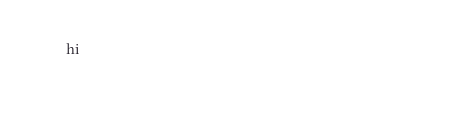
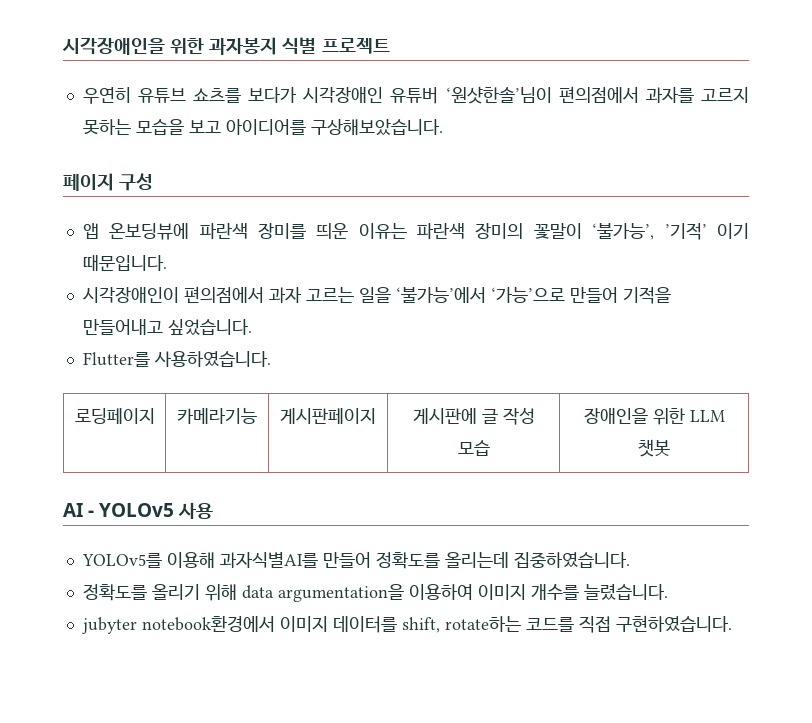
[66,43,79,54] hi -> [62,37,390,55] [82,86,749,104] [82,119,443,136] [63,173,154,191] [82,223,749,240] [82,254,167,271] [82,286,671,304] [82,319,252,336] [82,351,271,367] [74,408,155,424] [177,408,257,424] [280,408,376,424] [412,407,535,425] [457,440,490,456] [583,408,725,425] [638,439,670,457] [63,502,214,519] [81,552,630,569] [82,584,668,602] [81,615,732,634] 시각장애인을 위한 과자봉지 식별 프로젝트 // 우연히 유튜브 쇼츠를 보다가 시각장애인 유튜버 ‘원샷한솔’님이 편의점에서 과자를 고르지 못하는 모습을 보고 아이디어를 구상해보았습니다. // 페이지 구성 // 앱 온보딩뷰에 파란색 장미를 띄운 이유는 파란색 장미의 꽃말이 ‘불가능’, ’기적’ 이기 때문입니다. // 시각장애인이 편의점에서 과자 고르는 일을 ‘불가능’에서 ‘가능’으로 만들어 기적을 만들어내고 싶었습니다. // Flutter를 사용하였습니다. // 로딩페이지 | 카메라기능 | 게시판페이지 | 게시판에 글 작성 모습 | 장애인을 위한 LLM 챗봇 // AI - YOLOv5 사용 // YOLOv5를 이용해 과자식별AI를 만들어 정확도를 올리는데 집중하였습니다. // 정확도를 올리기 위해 data argumentation을 이용하여 이미지 개수를 늘렸습니다. // jubyter notebook환경에서 이미지 데이터를 shift, rotate하는 코드를 직접 구현하였습니다.

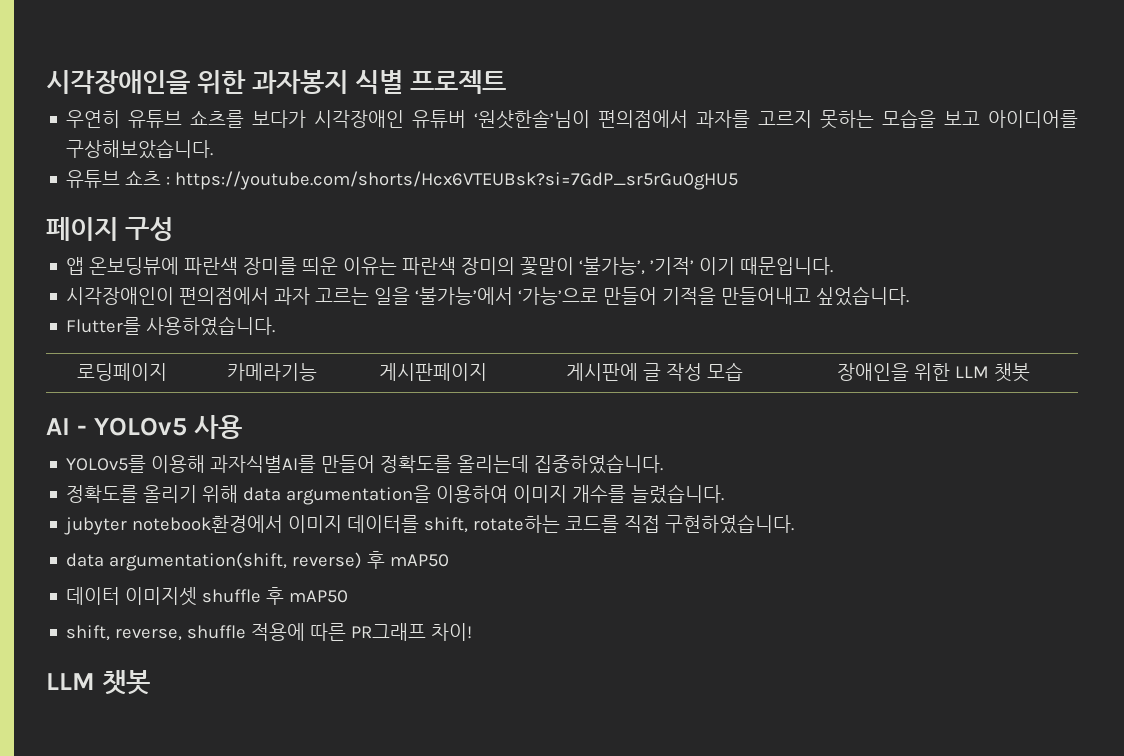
(443, 127) none -> [66,170,739,190] // 유튜브 쇼츠 : https://youtube.com/shorts/Hcx6VTEUBsk?si=7GdP_sr5rGu0gHU5
(732, 623) none -> [66,551,450,571] [66,587,349,606] [66,623,473,641] [46,670,151,695] // data argumentation(shift, reverse) 후 mAP50 // 데이터 이미지셋 shuffle 후 mAP50 // shift, reverse, shuffle 적용에 따른 PR그래프 차이! // LLM 챗봇

